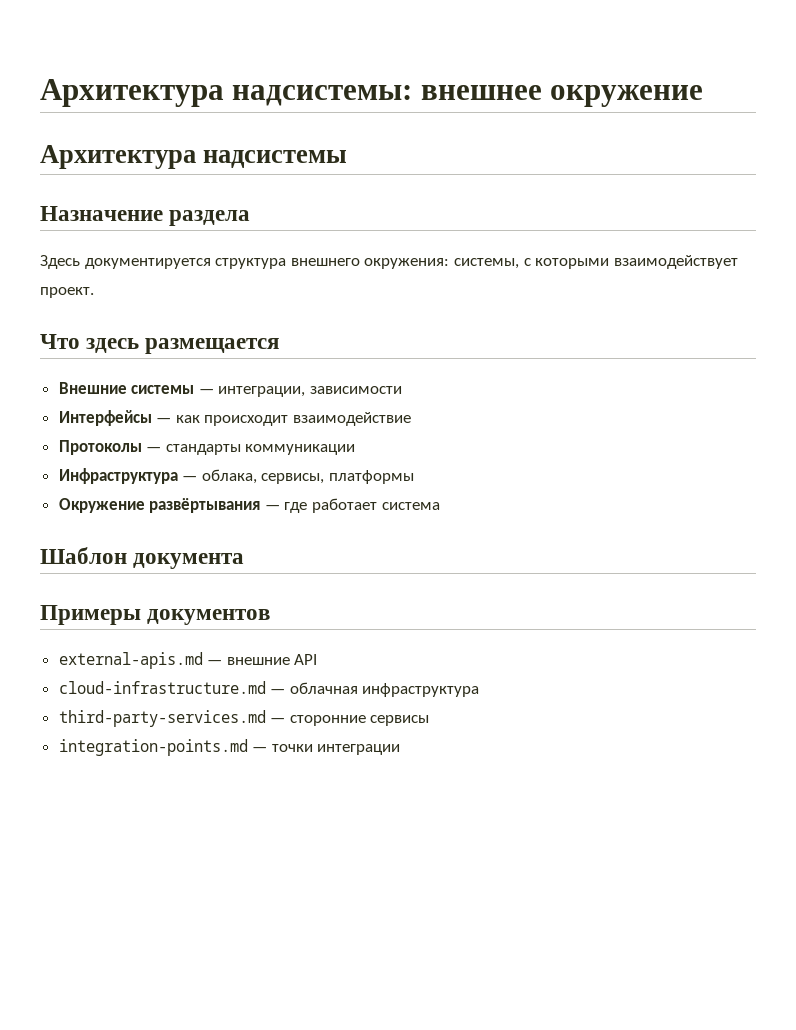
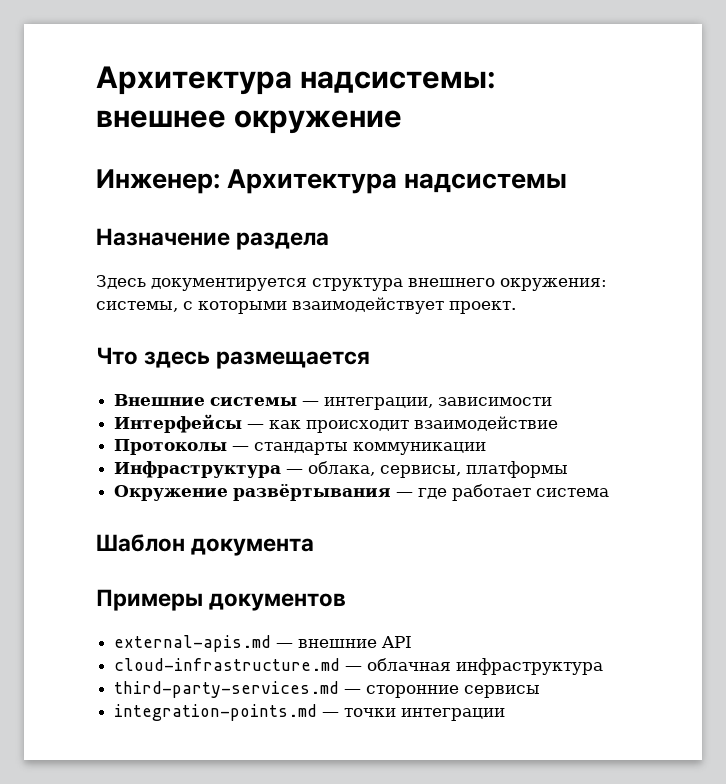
(704, 96) none -> [96,169,220,194] Инженер:

